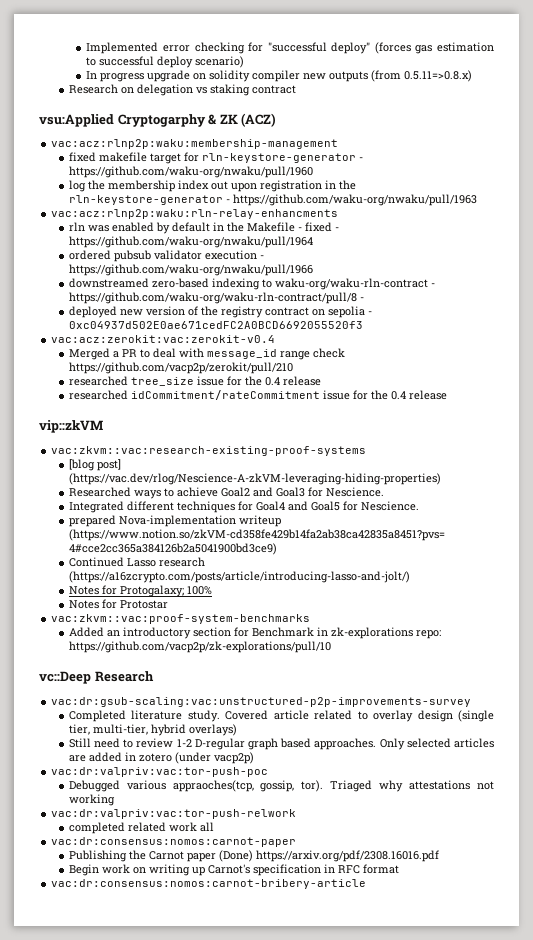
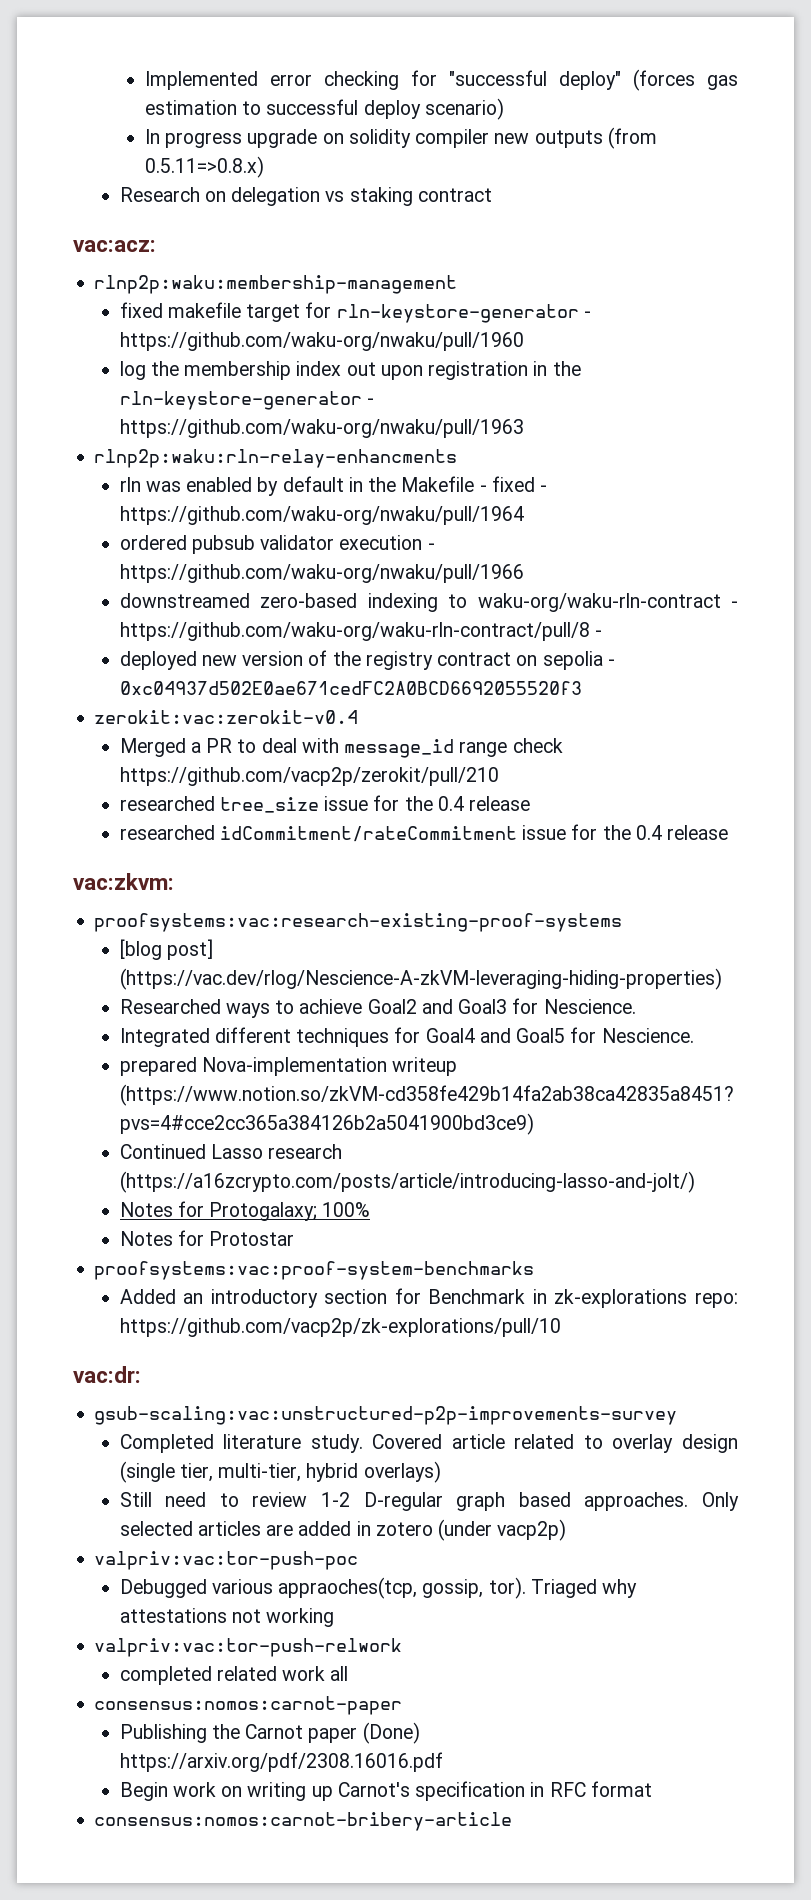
[39,113,277,127] [51,139,339,149] vsu:Applied Cryptogarphy & ZK (ACZ) // vac:acz:rlnp2p:waku:membership-management -> [73,240,156,252] [94,275,458,294] vac:acz: // rlnp2p:waku:membership-management
[51,209,339,219] vac:acz:rlnp2p:waku:rln-relay-enhancments -> [94,449,458,468] rlnp2p:waku:rln-relay-enhancments
[51,335,276,343] vac:acz:zerokit:vac:zerokit-v0.4 -> [94,710,359,724] zerokit:vac:zerokit-v0.4
[39,420,103,433] [51,446,367,456] vip::zkVM // vac:zkvm::vac:research-existing-proof-systems -> [73,873,174,890] [94,913,623,932] vac:zkvm: // proofsystems:vac:research-existing-proof-systems
[51,614,311,624] vac:zkvm::vac:proof-system-benchmarks -> [94,1261,535,1280] proofsystems:vac:proof-system-benchmarks
[39,671,154,684] [51,697,472,707] vc::Deep Research // vac:dr:gsub-scaling:vac:unstructured-p2p-improvements-survey -> [73,1366,141,1383] [94,1406,678,1425] vac:dr: // gsub-scaling:vac:unstructured-p2p-improvements-survey
[51,767,269,777] vac:dr:valpriv:vac:tor-push-poc -> [94,1551,359,1570] valpriv:vac:tor-push-poc
[51,809,297,819] vac:dr:valpriv:vac:tor-push-relwork -> [94,1638,403,1657] valpriv:vac:tor-push-relwork
[51,837,297,847] vac:dr:consensus:nomos:carnot-paper -> [94,1696,403,1715] consensus:nomos:carnot-paper
[51,879,367,889] vac:dr:consensus:nomos:carnot-bribery-article -> [94,1812,513,1831] consensus:nomos:carnot-bribery-article

